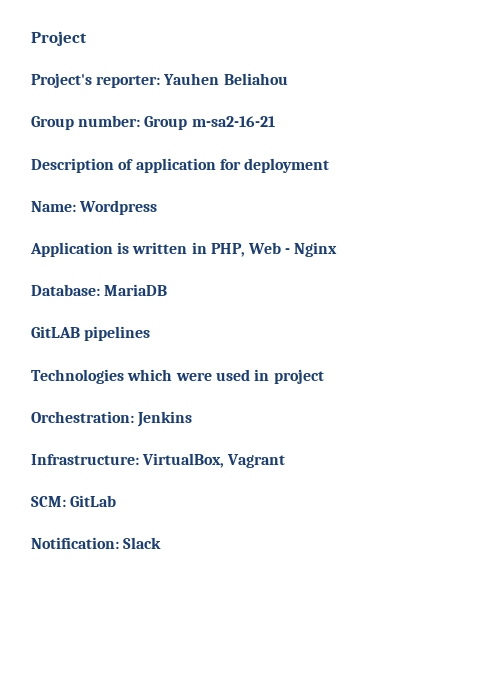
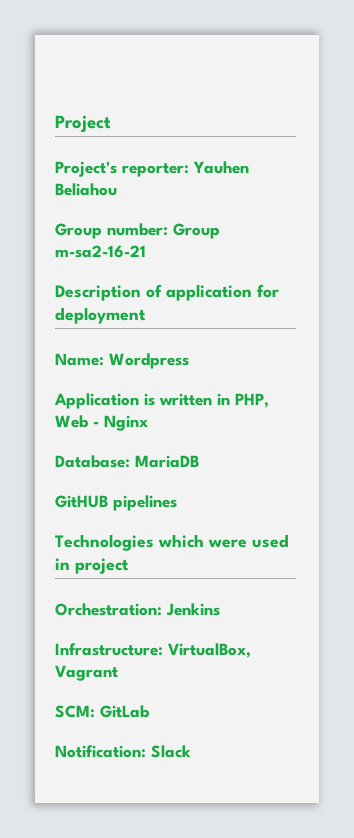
[31,326,80,338] GitLAB -> [55,495,108,508] GitHUB

